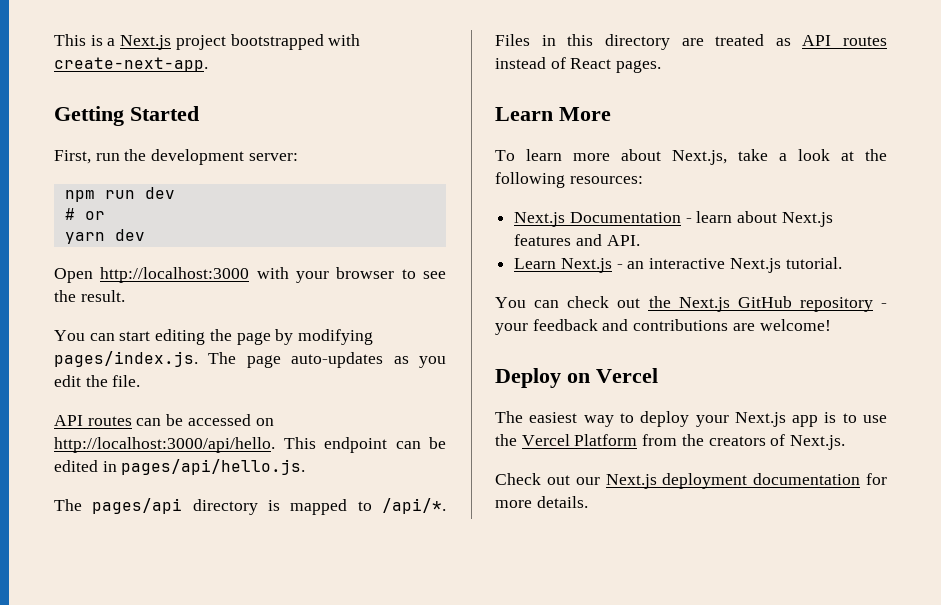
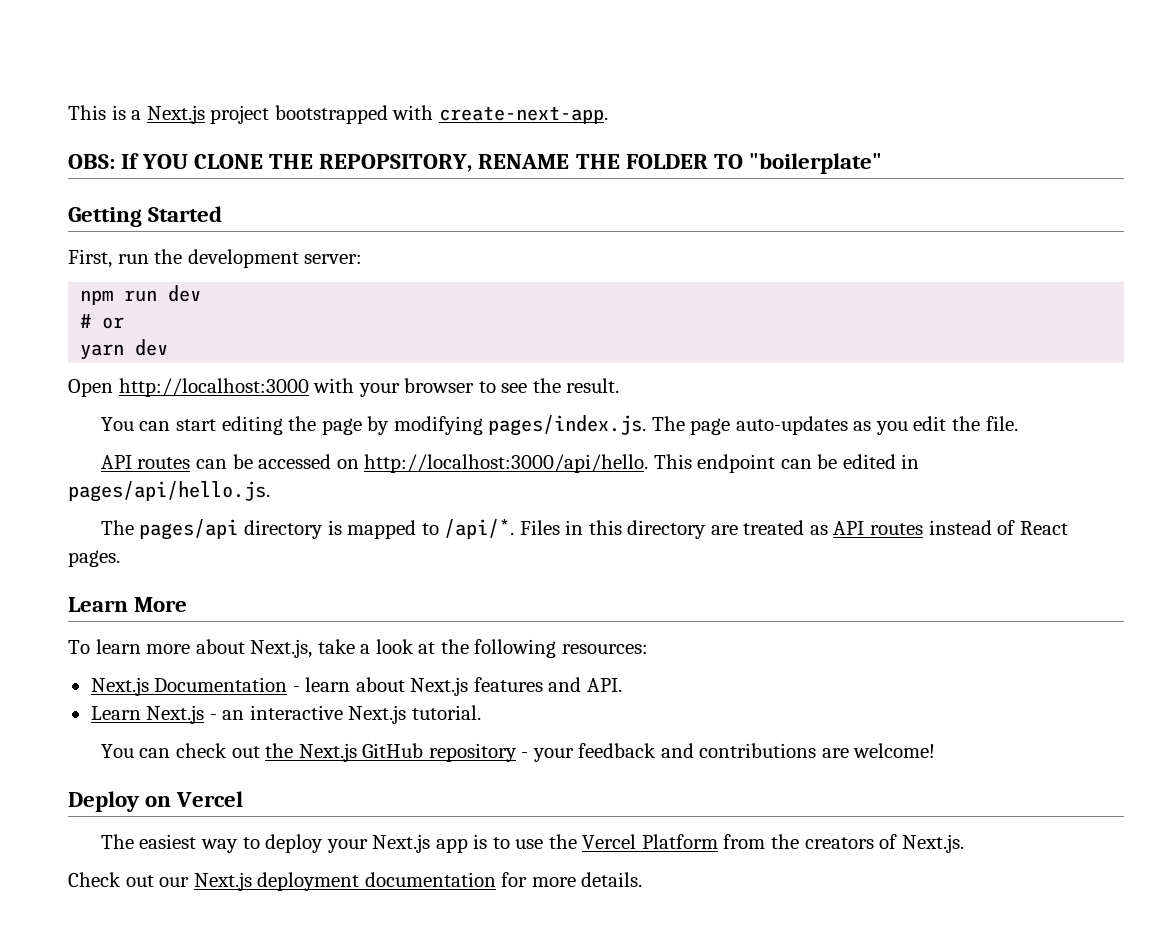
(208, 64) none -> [68,153,882,174] // OBS: If YOU CLONE THE REPOPSITORY, RENAME THE FOLDER TO "boilerplate"

